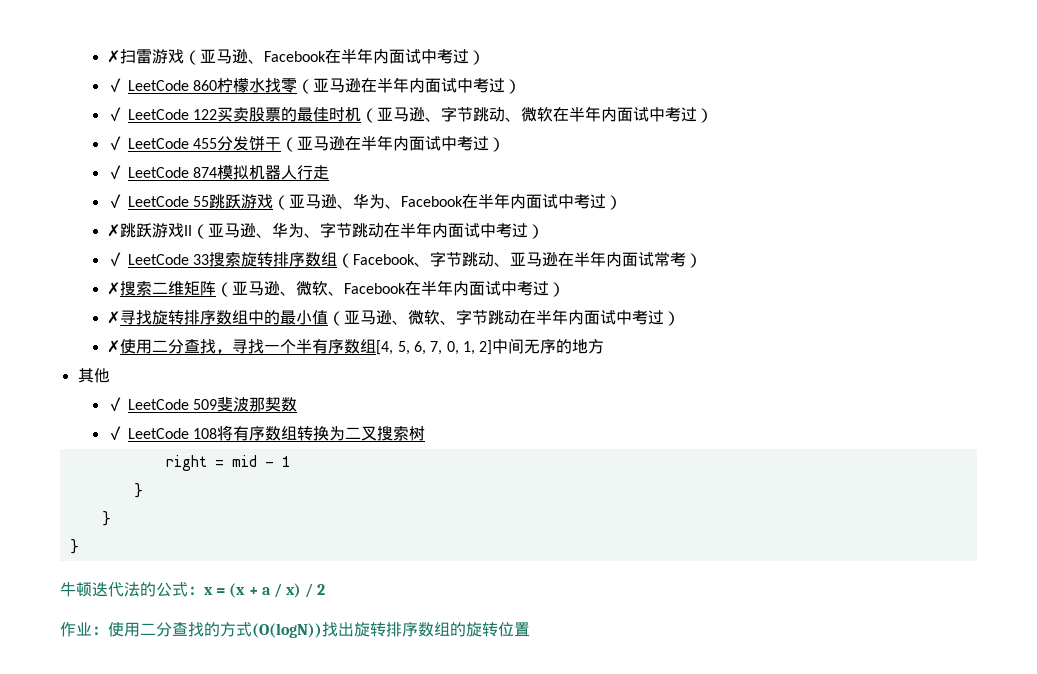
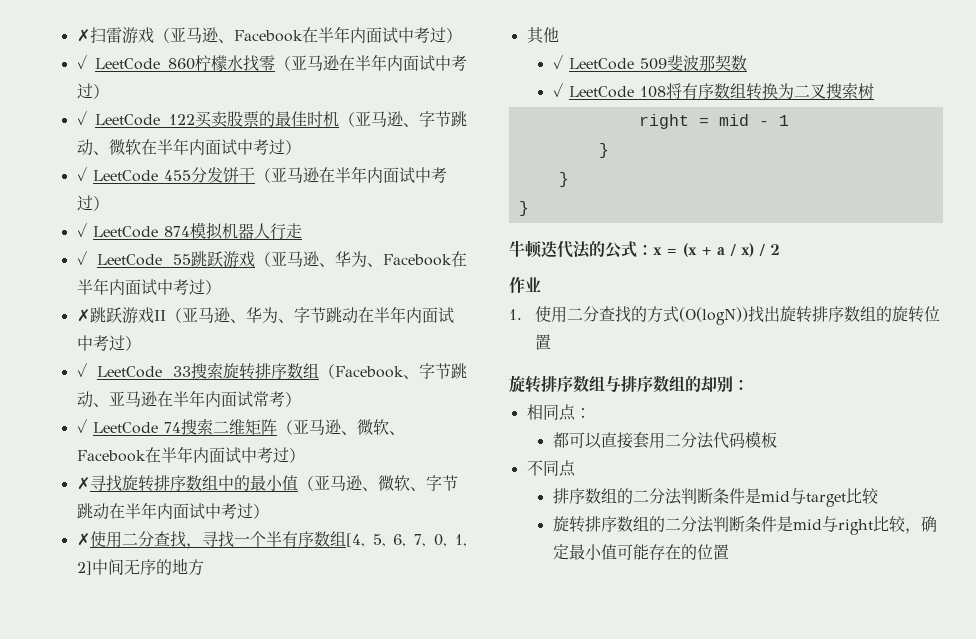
[107,282,121,295] ✗ -> [76,418,181,434] ✓ LeetCode 74
[92,626,108,635] ： -> [509,309,522,320] // 1.
(530, 629) none -> [509,375,749,393] [526,404,591,421] [552,431,777,449] [526,460,576,477] [552,488,879,507] [552,516,937,535] [552,544,729,560] // 旋转排序数组与排序数组的却别： // 相同点： // 都可以直接套用二分法代码模板 // 不同点 // 排序数组的二分法判断条件是mid与target比较 // 旋转排序数组的二分法判断条件是mid与right比较，确定最小值可能存在的位置

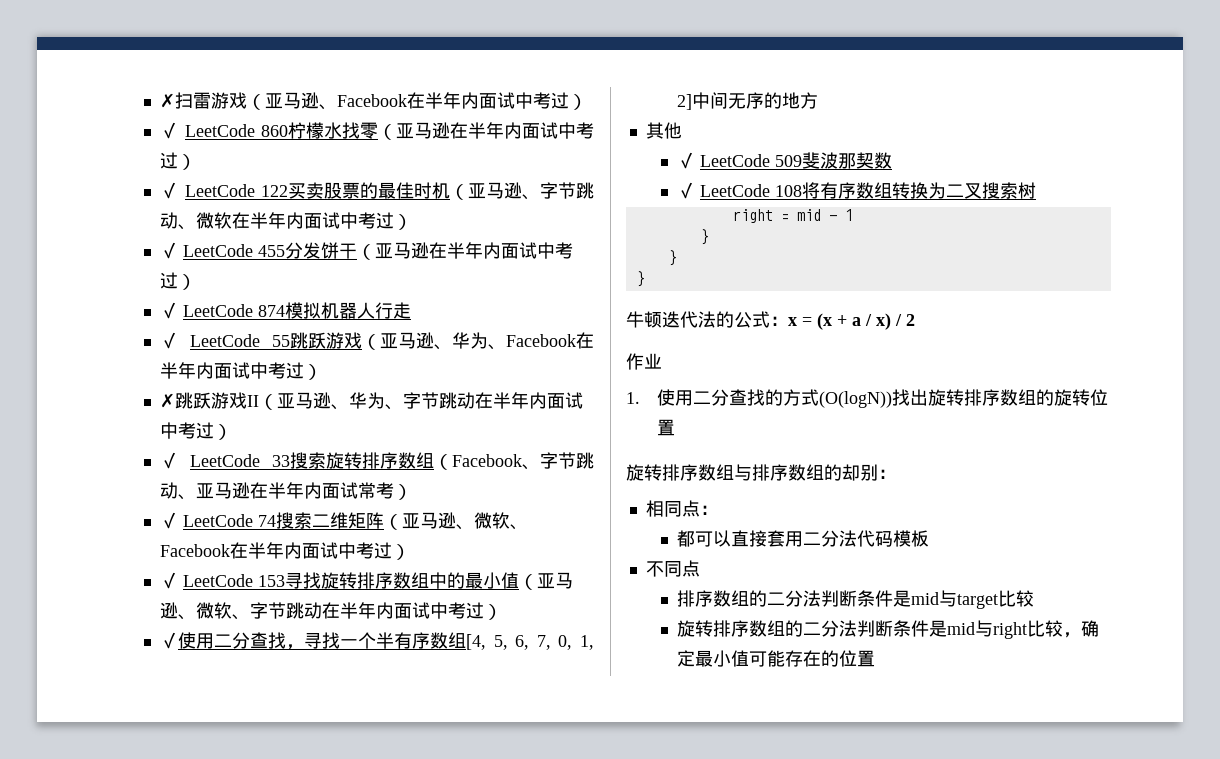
[76,477,90,490] ✗ -> [160,572,286,589] ✓ LeetCode 153
[76,533,90,546] ✗ -> [160,632,179,649] ✓

